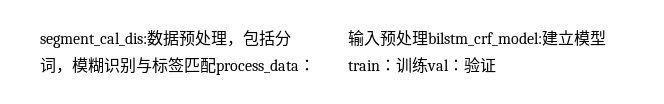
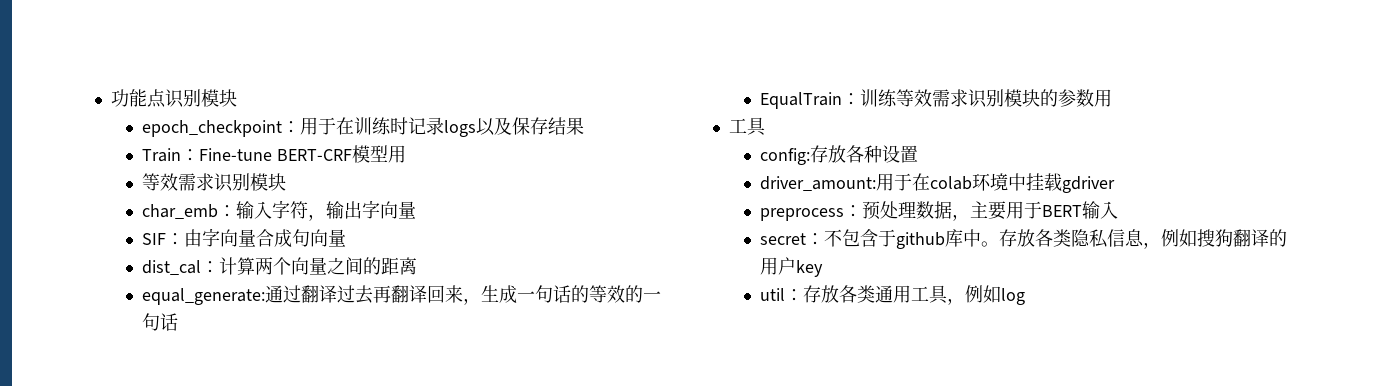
[40,30,291,48] [40,57,315,75] [348,30,606,47] [348,57,496,73] segment_cal_dis:数据预处理，包括分词，模糊识别与标签匹配process_data：输入预处理bilstm_crf_model:建立模型train：训练val：验证 -> [110,89,237,108] [141,117,584,137] [141,145,406,163] [141,173,286,192] [141,200,416,221] [141,228,346,247] [141,257,417,275] [141,285,661,305] [141,313,178,331] [759,89,1112,109] [728,117,766,136] [759,145,918,165] [759,173,1115,193] [759,201,1118,221] [759,229,1287,249] [759,257,823,277] [759,285,1025,305] 功能点识别模块 // epoch_checkpoint：用于在训练时记录logs以及保存结果 // Train：Fine-tune BERT-CRF模型用 // 等效需求识别模块 // char_emb：输入字符，输出字向量 // SIF：由字向量合成句向量 // dist_cal：计算两个向量之间的距离 // equal_generate:通过翻译过去再翻译回来，生成一句话的等效的一句话 // EqualTrain：训练等效需求识别模块的参数用 // 工具 // config:存放各种设置 // driver_amount:用于在colab环境中挂载gdriver // preprocess：预处理数据，主要用于BERT输入 // secret：不包含于github库中。存放各类隐私信息，例如搜狗翻译的用户key // util：存放各类通用工具，例如log

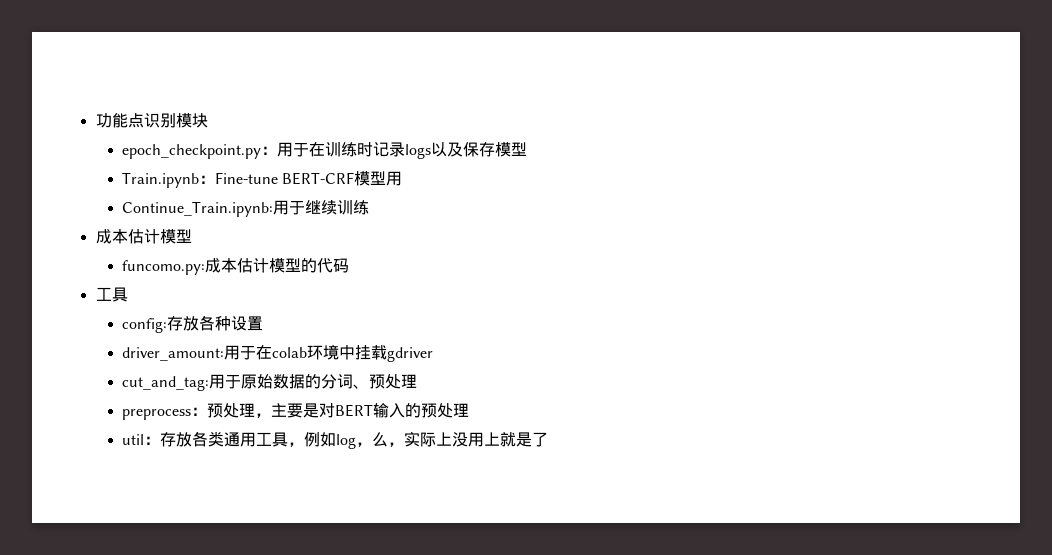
[141,120,282,137] epoch_checkpoint -> [121,144,261,159] epoch_checkpoint.py
[547,117,584,135] [141,148,181,162] 结果 // Train -> [494,142,527,157] [121,172,199,188] 模型 // Train.ipynb
[141,173,286,192] [141,200,416,221] [141,228,346,247] [141,257,417,275] [141,285,661,305] [141,313,178,331] [759,89,1112,109] 等效需求识别模块 // char_emb：输入字符，输出字向量 // SIF：由字向量合成句向量 // dist_cal：计算两个向量之间的距离 // equal_generate:通过翻译过去再翻译回来，生成一句话的等效的一句话 // EqualTrain：训练等效需求识别模块的参数用 -> [121,200,369,217] [95,229,192,244] [121,258,349,275] Continue_Train.ipynb:用于继续训练 // 成本估计模型 // funcomo.py:成本估计模型的代码
(1115, 184) none -> [121,374,417,391] // cut_and_tag:用于原始数据的分词、预处理
[915,201,1042,221] 数据，主要用于 -> [254,403,335,418] ，主要是对
[759,229,1287,249] [759,257,823,277] // secret：不包含于github库中。存放各类隐私信息，例如搜狗翻译的用户key -> [404,403,469,418] 的预处理
(1025, 296) none -> [355,431,548,447] ，么，实际上没用上就是了

